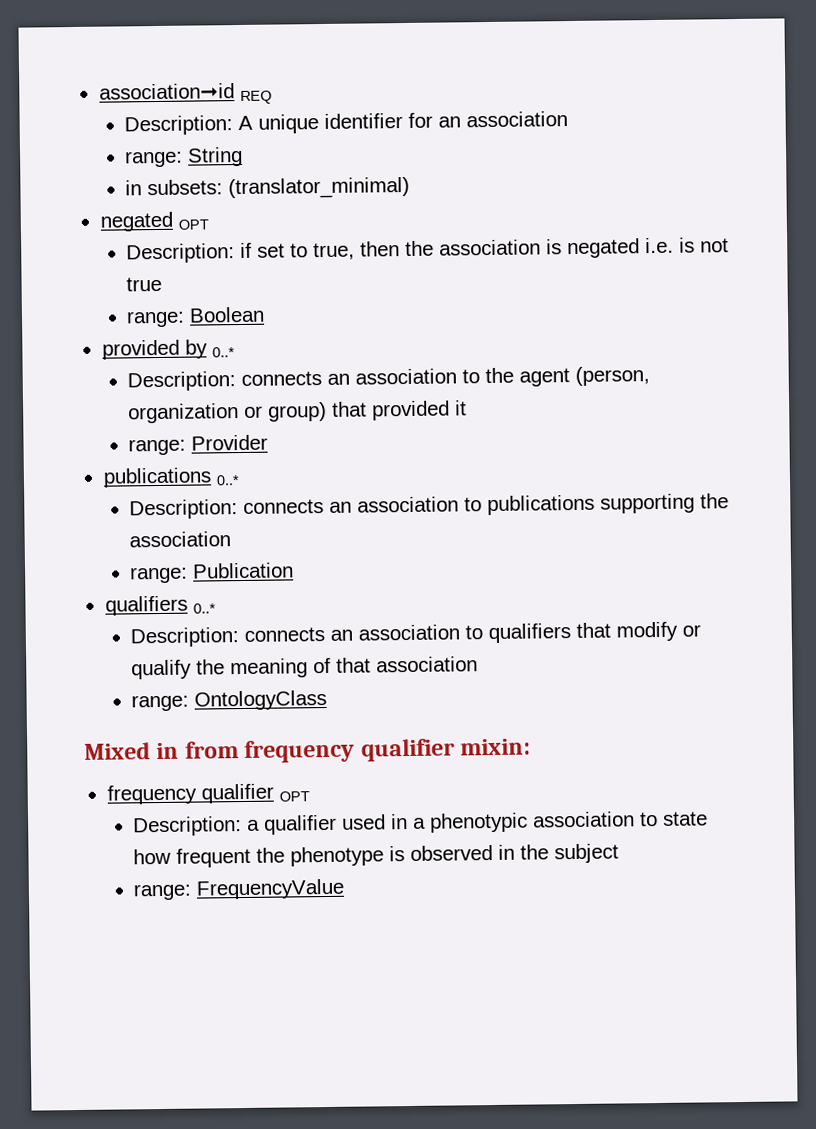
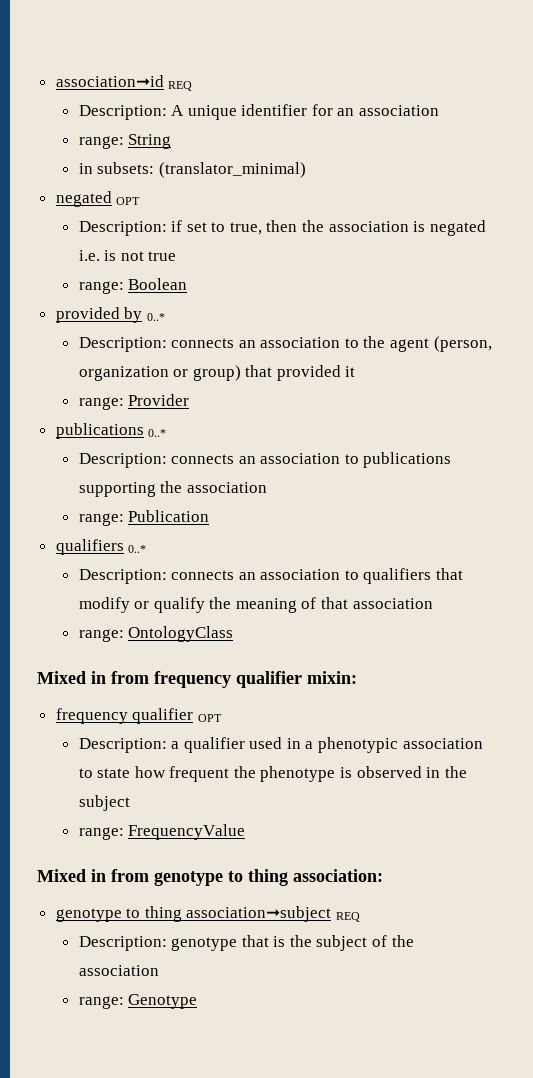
(346, 889) none -> [37,869,383,886] [55,906,361,922] [78,935,414,951] [78,965,159,976] [78,994,198,1009] // Mixed in from genotype to thing association: // genotype to thing association➞subject REQ // Description: genotype that is the subject of the association // range: Genotype

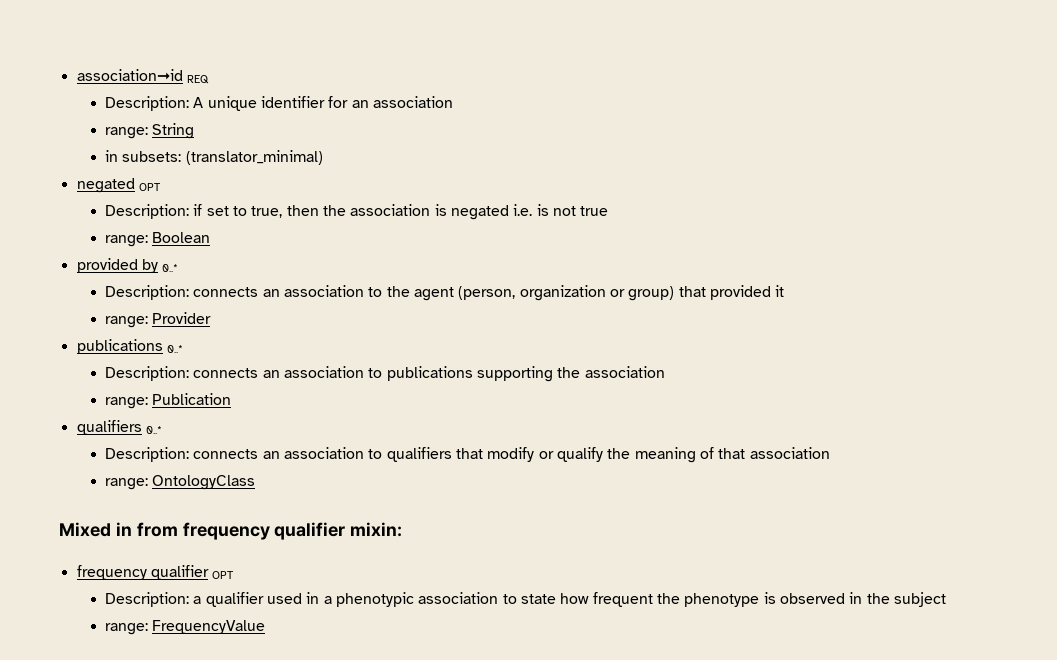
[37,869,383,886] [55,906,361,922] [78,935,414,951] [78,965,159,976] [78,994,198,1009] // Mixed in from genotype to thing association: // genotype to thing association➞subject REQ // Description: genotype that is the subject of the association // range: Genotype -> (266, 627) none

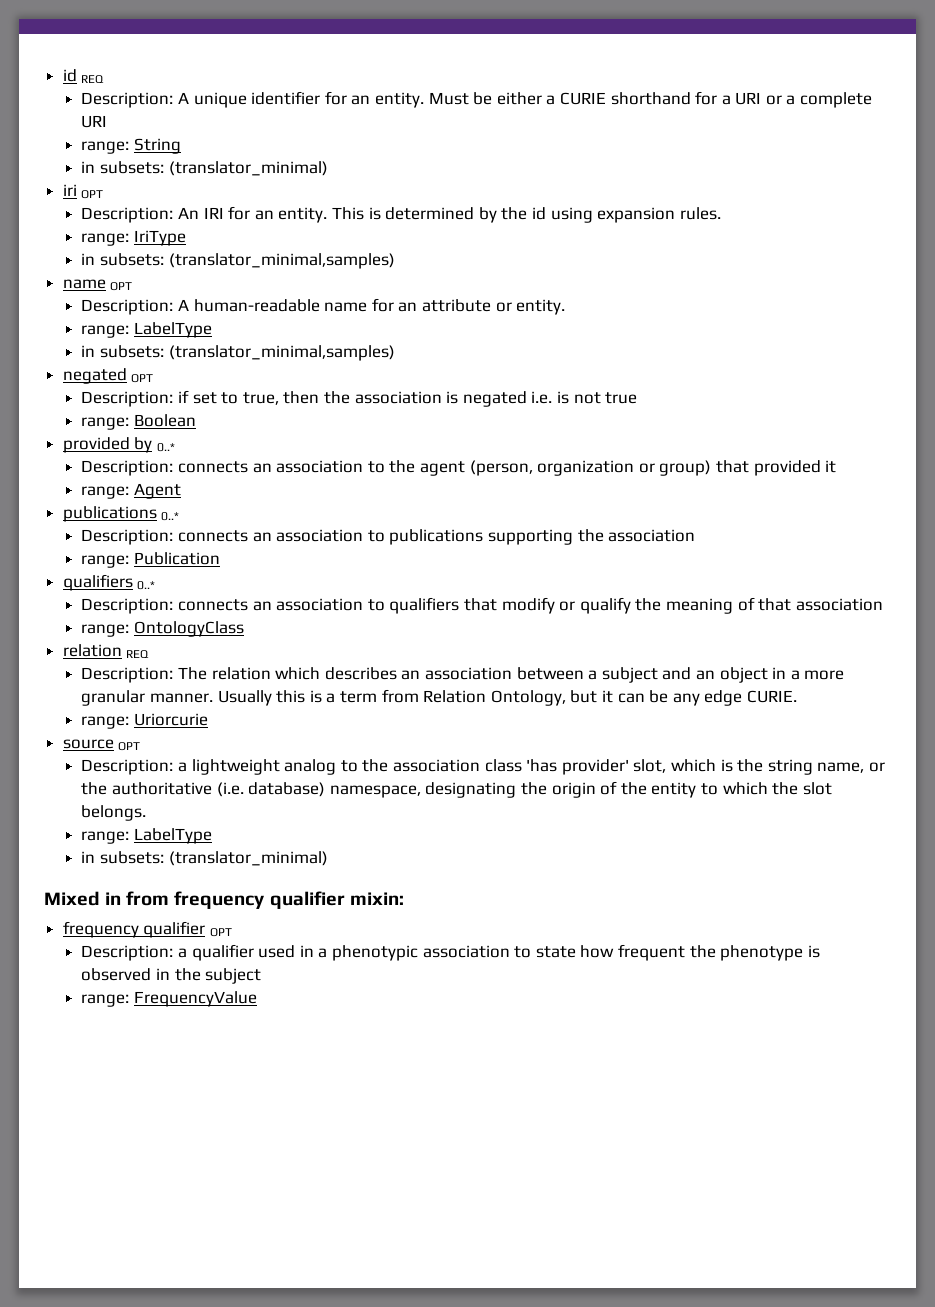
[76,69,183,81] association➞id -> [62,69,77,82] id
[373,96,454,108] association -> [374,91,873,108] [81,115,108,128] entity. Must be either a CURIE shorthand for a URI or a complete URI
(323, 157) none -> [62,184,104,199] [81,206,721,223] [81,230,187,246] [81,253,395,269] [62,279,133,291] [81,298,566,315] [81,322,213,338] [81,345,395,361] // iri OPT // Description: An IRI for an entity. This is determined by the id using expansion rules. // range: IriType // in subsets: (translator_minimal,samples) // name OPT // Description: A human-readable name for an attribute or entity. // range: LabelType // in subsets: (translator_minimal,samples)
[152,312,212,324] Provider -> [134,483,182,499] Agent
(256, 482) none -> [62,644,150,658] [81,667,845,683] [81,689,797,706] [81,713,209,729] [62,739,141,751] [81,759,885,775] [81,781,832,798] [81,805,147,821] [81,828,213,844] [81,851,328,866] // relation REQ // Description: The relation which describes an association between a subject and an object in a more granular manner. Usually this is a term from Relation Ontology, but it can be any edge CURIE. // range: Uriorcurie // source OPT // Description: a lightweight analog to the association class 'has provider' slot, which is the string name, or the authoritative (i.e. database) namespace, designating the origin of the entity to which the slot belongs. // range: LabelType // in subsets: (translator_minimal)

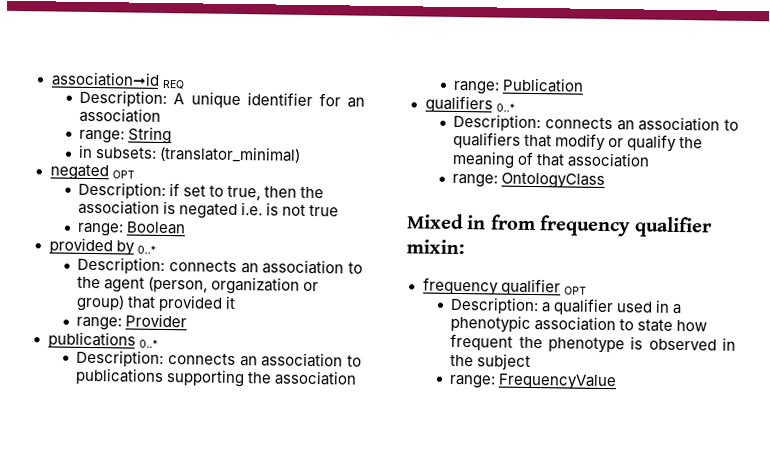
[62,69,77,82] id -> [50,71,160,87] association➞id
[374,91,873,108] [81,115,108,128] entity. Must be either a CURIE shorthand for a URI or a complete URI -> [79,107,162,123] association
[62,184,104,199] [81,206,721,223] [81,230,187,246] [81,253,395,269] [62,279,133,291] [81,298,566,315] [81,322,213,338] [81,345,395,361] // iri OPT // Description: An IRI for an entity. This is determined by the id using expansion rules. // range: IriType // in subsets: (translator_minimal,samples) // name OPT // Description: A human-readable name for an attribute or entity. // range: LabelType // in subsets: (translator_minimal,samples) -> (302, 154) none
[134,483,182,499] Agent -> [125,313,188,328] Provider
[62,644,150,658] [81,667,845,683] [81,689,797,706] [81,713,209,729] [62,739,141,751] [81,759,885,775] [81,781,832,798] [81,805,147,821] [81,828,213,844] [81,851,328,866] // relation REQ // Description: The relation which describes an association between a subject and an object in a more granular manner. Usually this is a term from Relation Ontology, but it can be any edge CURIE. // range: Uriorcurie // source OPT // Description: a lightweight analog to the association class 'has provider' slot, which is the string name, or the authoritative (i.e. database) namespace, designating the origin of the entity to which the slot belongs. // range: LabelType // in subsets: (translator_minimal) -> (606, 180) none

